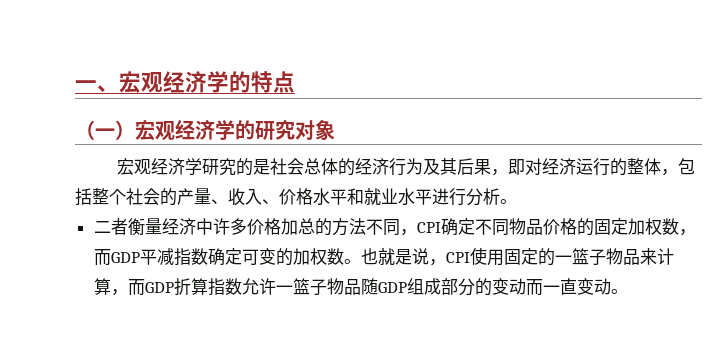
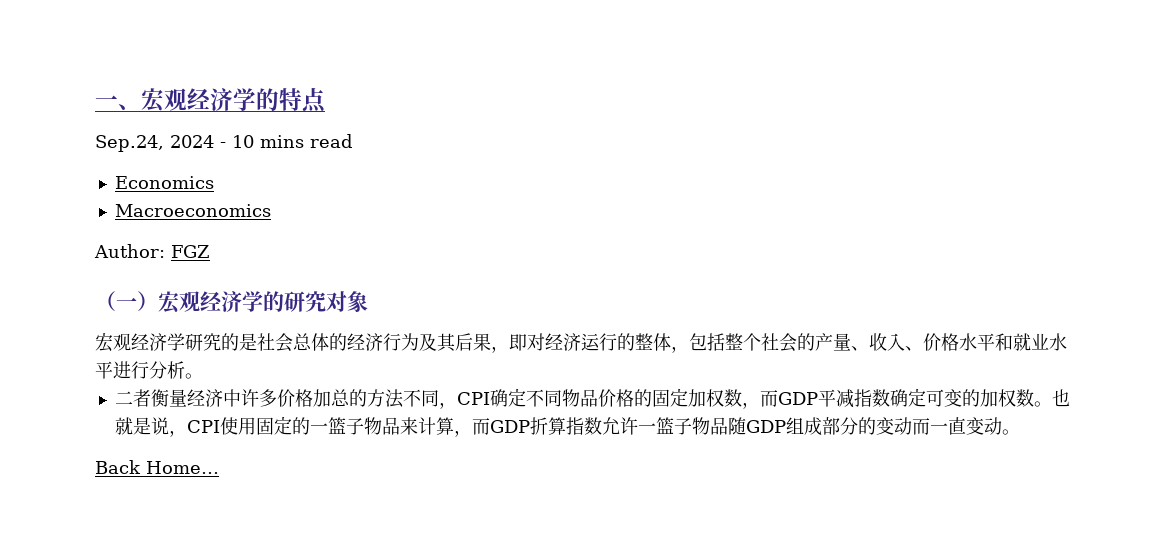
(295, 82) none -> [95,134,353,152] [114,176,214,189] [114,204,271,217] [94,244,210,258] // Sep.24, 2024 - 10 mins read // Economics // Macroeconomics // Author: FGZ
(628, 291) none -> [95,460,219,474] // Back Home…

